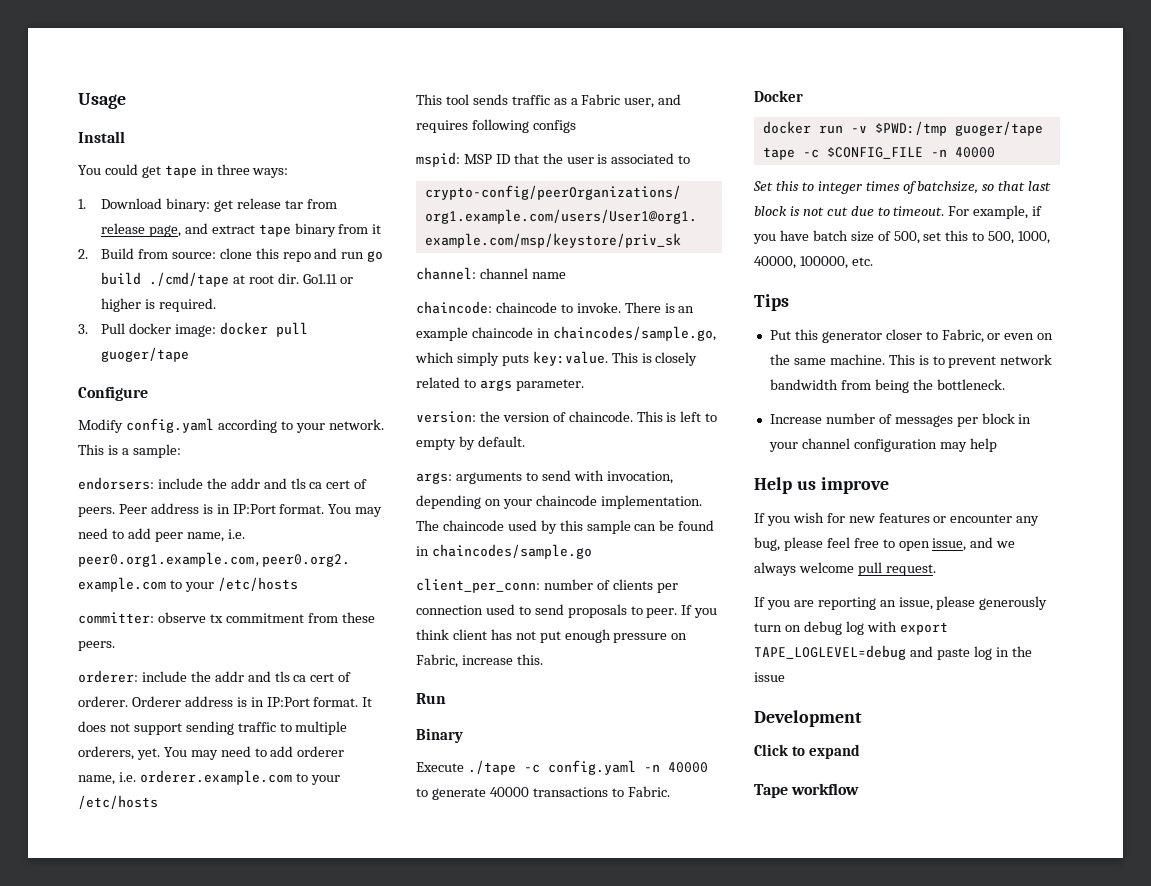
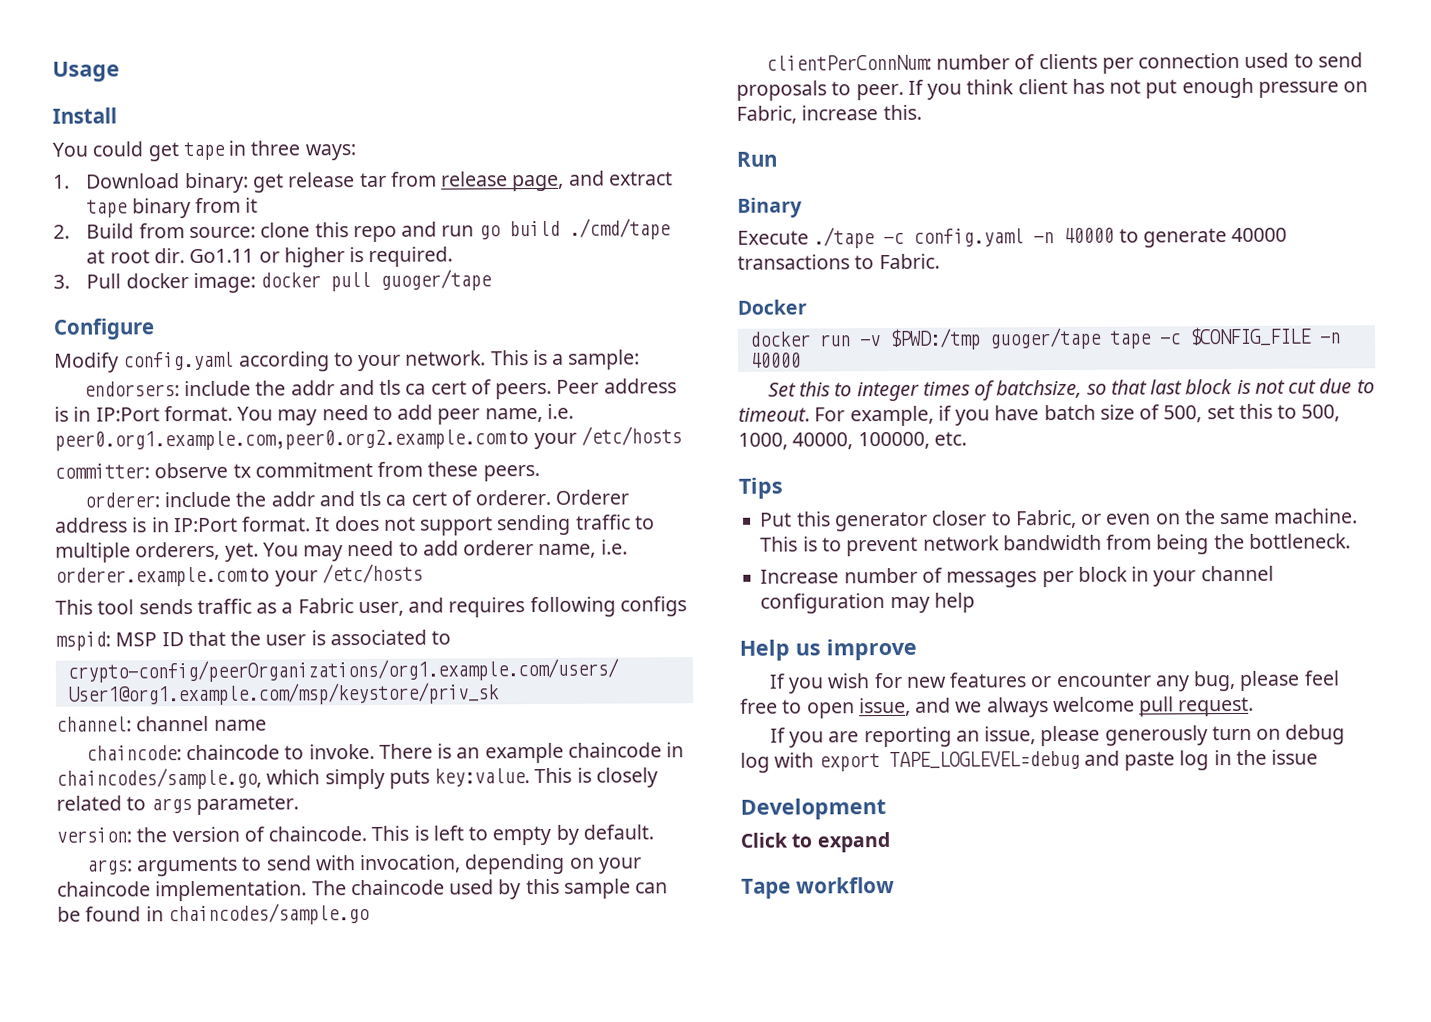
[416,578,540,593] client_per_conn: -> [765,54,932,71] clientPerConnNum:

